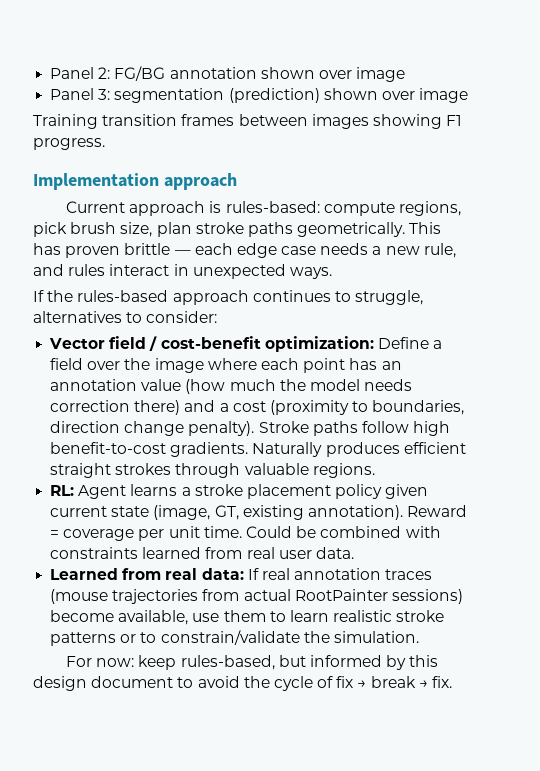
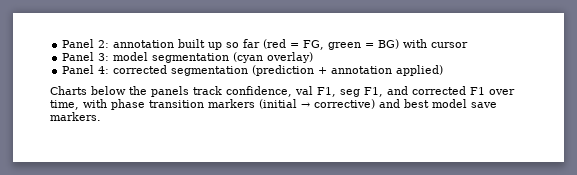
[114,66,406,82] [50,88,469,103] [33,114,463,129] [33,138,105,150] [33,173,237,190] [66,201,461,216] [33,222,442,237] [33,243,456,258] [33,264,332,279] [33,290,424,305] [33,311,218,323] [49,336,443,352] [50,358,402,373] [50,379,413,394] [50,400,465,415] [50,421,451,436] [50,442,466,457] [50,463,375,478] [50,484,429,499] [50,505,468,520] [50,526,441,541] [50,547,354,559] [50,568,433,580] [50,589,463,604] [50,610,445,625] [50,630,419,646] [66,655,439,670] [33,676,453,691] FG/BG annotation shown over image // Panel 3: segmentation (prediction) shown over image // Training transition frames between images showing F1 progress. // Implementation approach // Current approach is rules-based: compute regions, pick brush size, plan stroke paths geometrically. This has proven brittle — each edge case needs a new rule, and rules interact in unexpected ways. // If the rules-based approach continues to struggle, alternatives to consider: // Vector field / cost-benefit optimization: Define a field over the image where each point has an annotation value (how much the model needs correction there) and a cost (proximity to boundaries, direction change penalty). Stroke paths follow high benefit-to-cost gradients. Naturally produces efficient straight strokes through valuable regions. // RL: Agent learns a stroke placement policy given current state (image, GT, existing annotation). Reward = coverage per unit time. Could be combined with constraints learned from real user data. // Learned from real data: If real annotation traces (mouse trajectories from actual RootPainter sessions) become available, use them to learn realistic stroke patterns or to constrain/validate the simulation. // For now: keep rules-based, but informed by this design document to avoid the cycle of fix → break → fix. -> [113,39,469,50] [62,52,314,63] [62,65,444,76] [50,86,515,97] [50,99,497,110] [50,112,101,121] annotation built up so far (red = FG, green = BG) with cursor // Panel 3: model segmentation (cyan overlay) // Panel 4: corrected segmentation (prediction + annotation applied) // Charts below the panels track confidence, val F1, seg F1, and corrected F1 over time, with phase transition markers (initial → corrective) and best model save markers.

